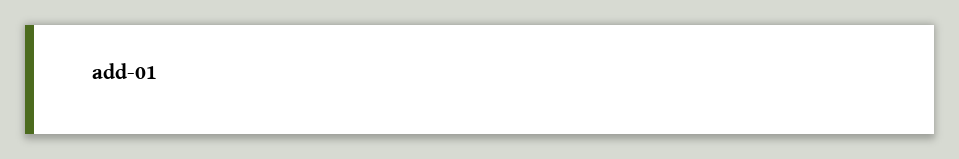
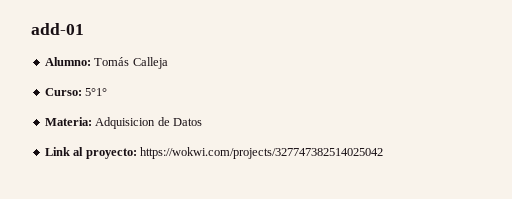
(157, 71) none -> [44,57,168,69] [44,88,108,96] [44,117,202,129] [44,147,383,159] // Alumno: Tomás Calleja // Curso: 5°1° // Materia: Adquisicion de Datos // Link al proyecto: https://wokwi.com/projects/327747382514025042

